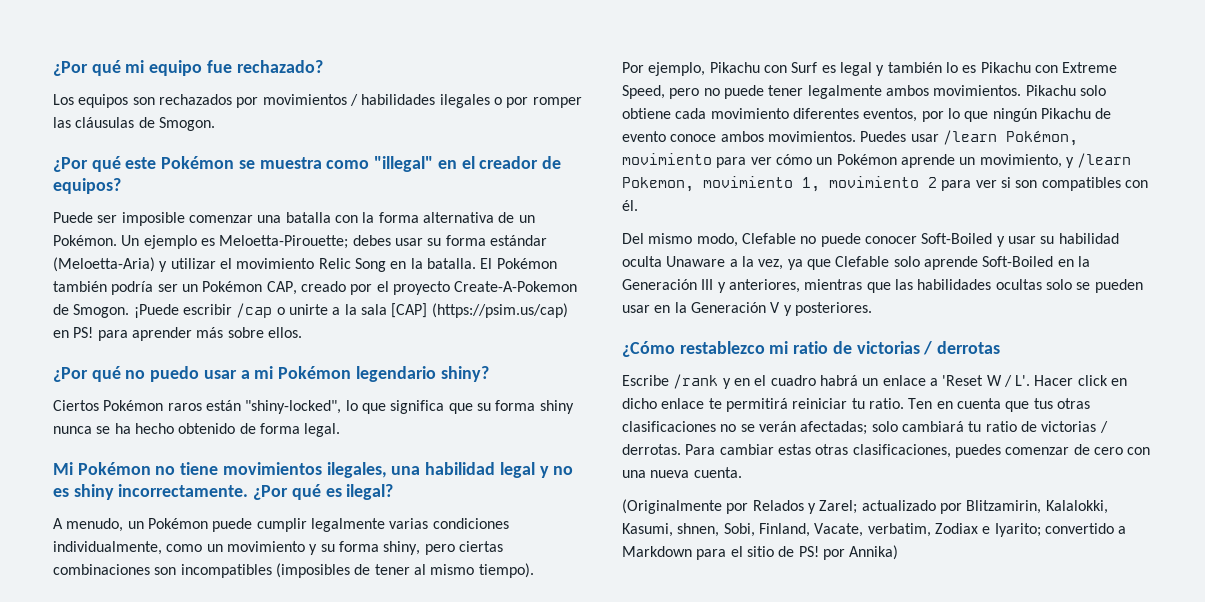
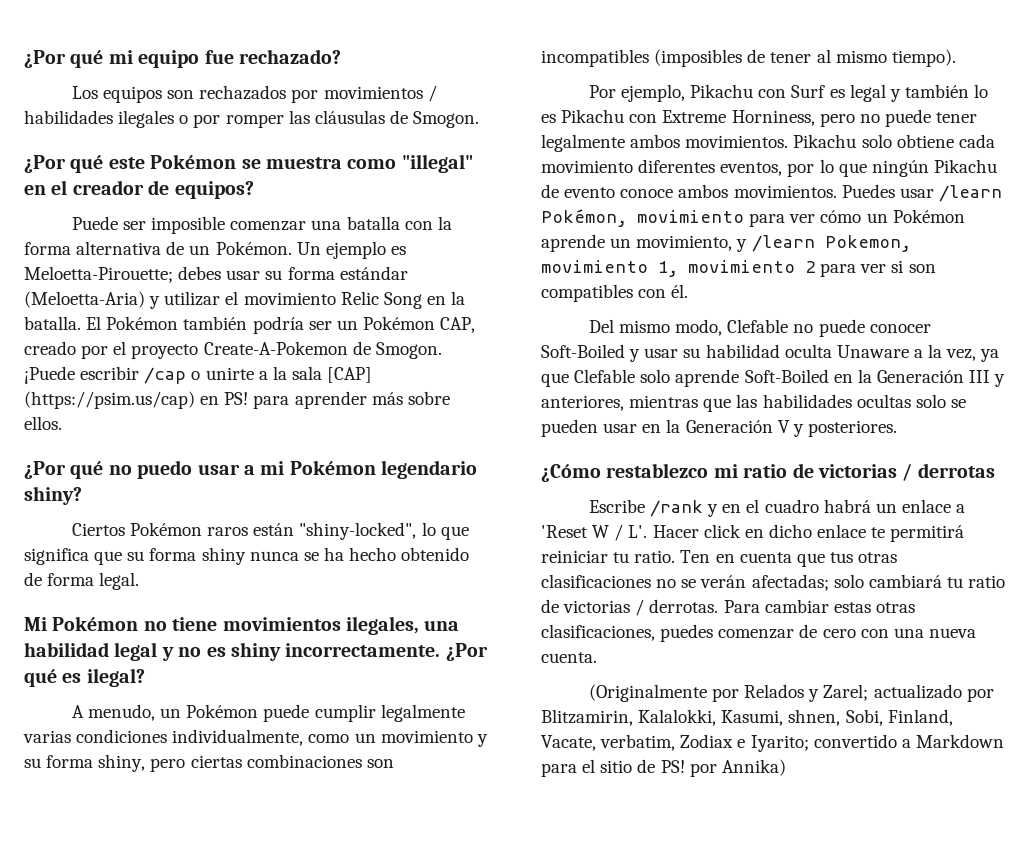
[622,85,665,99] Speed, -> [731,110,815,126] Horniness,

